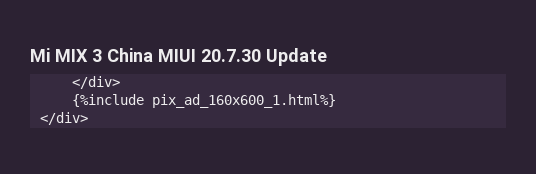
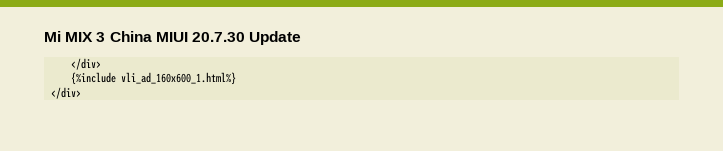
[151,94,336,108] pix_ad_160x600_1.html%} -> [120,72,236,85] vli_ad_160x600_1.html%}

